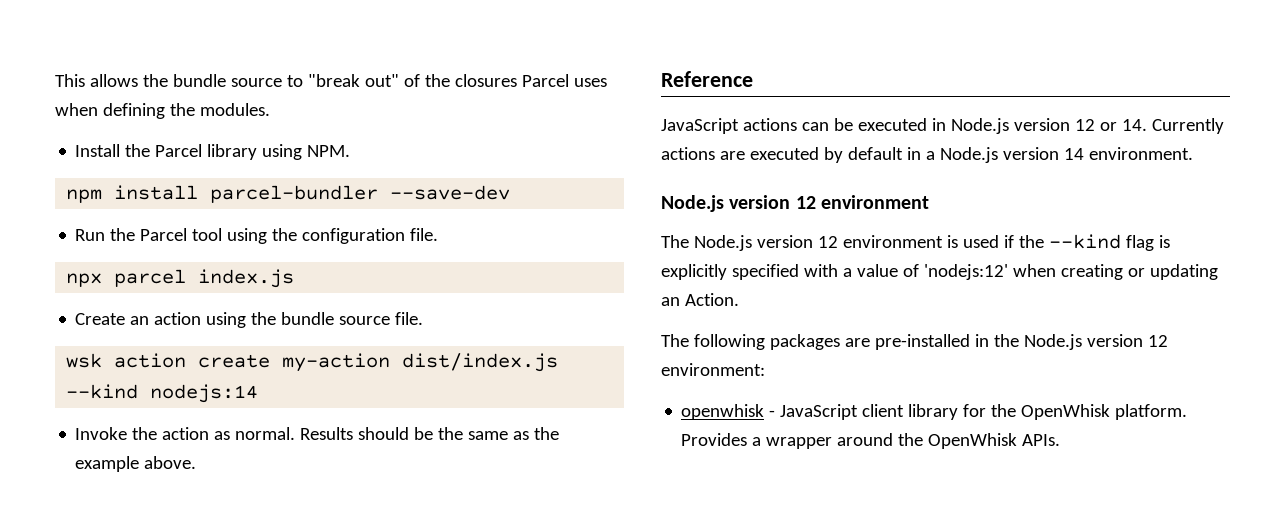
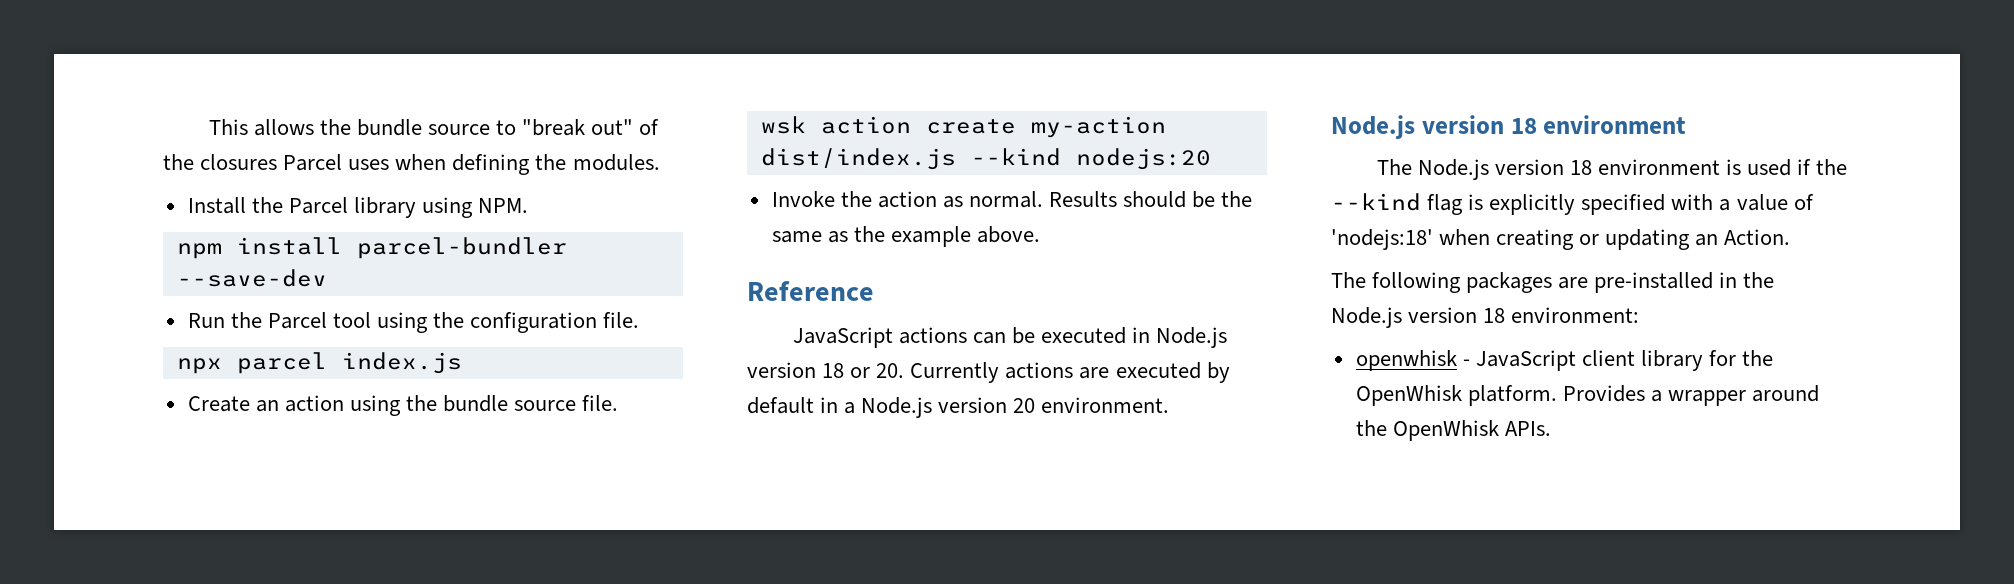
[150,384,259,403] nodejs:14 -> [1075,148,1211,170] nodejs:20
[1074,119,1147,131] 12 or 14. -> [822,363,905,378] 18 or 20.
[1063,148,1084,160] 14 -> [1013,398,1036,413] 20
[795,196,816,209] 12 -> [1510,118,1537,134] 18
[817,236,838,248] 12 -> [1569,160,1592,175] 18
[923,264,1008,280] 'nodejs:12' -> [1331,229,1433,250] 'nodejs:18'
[1147,335,1168,347] 12 -> [1483,308,1506,323] 18

